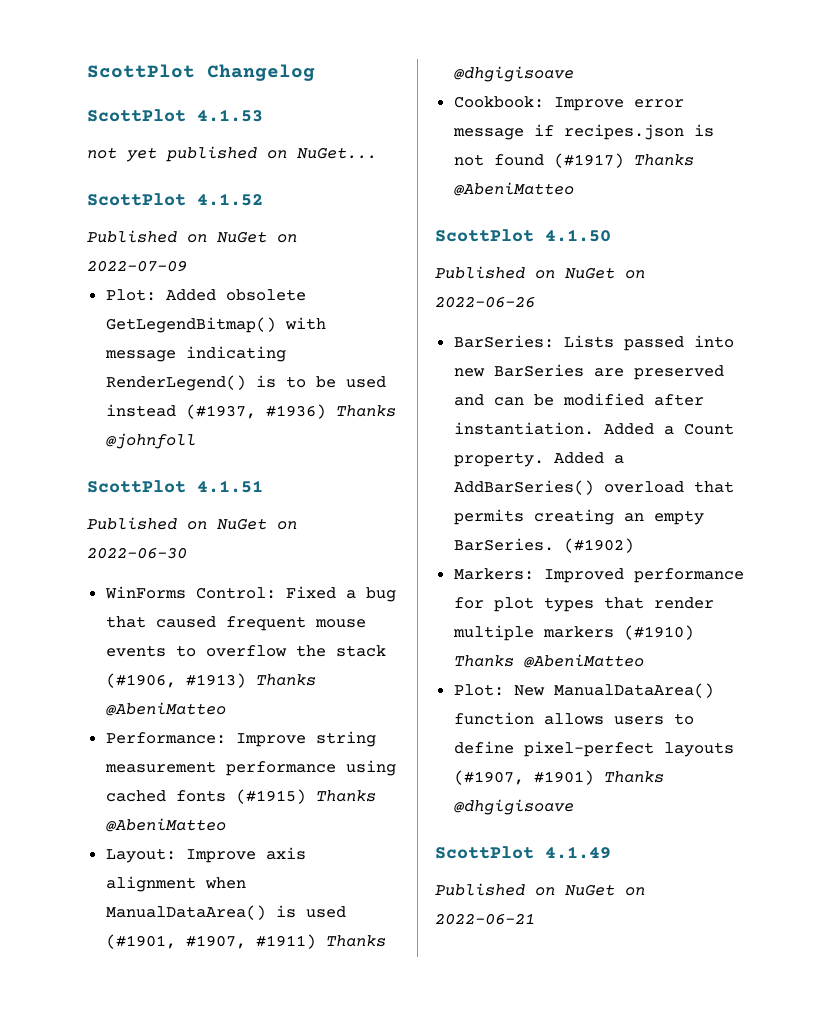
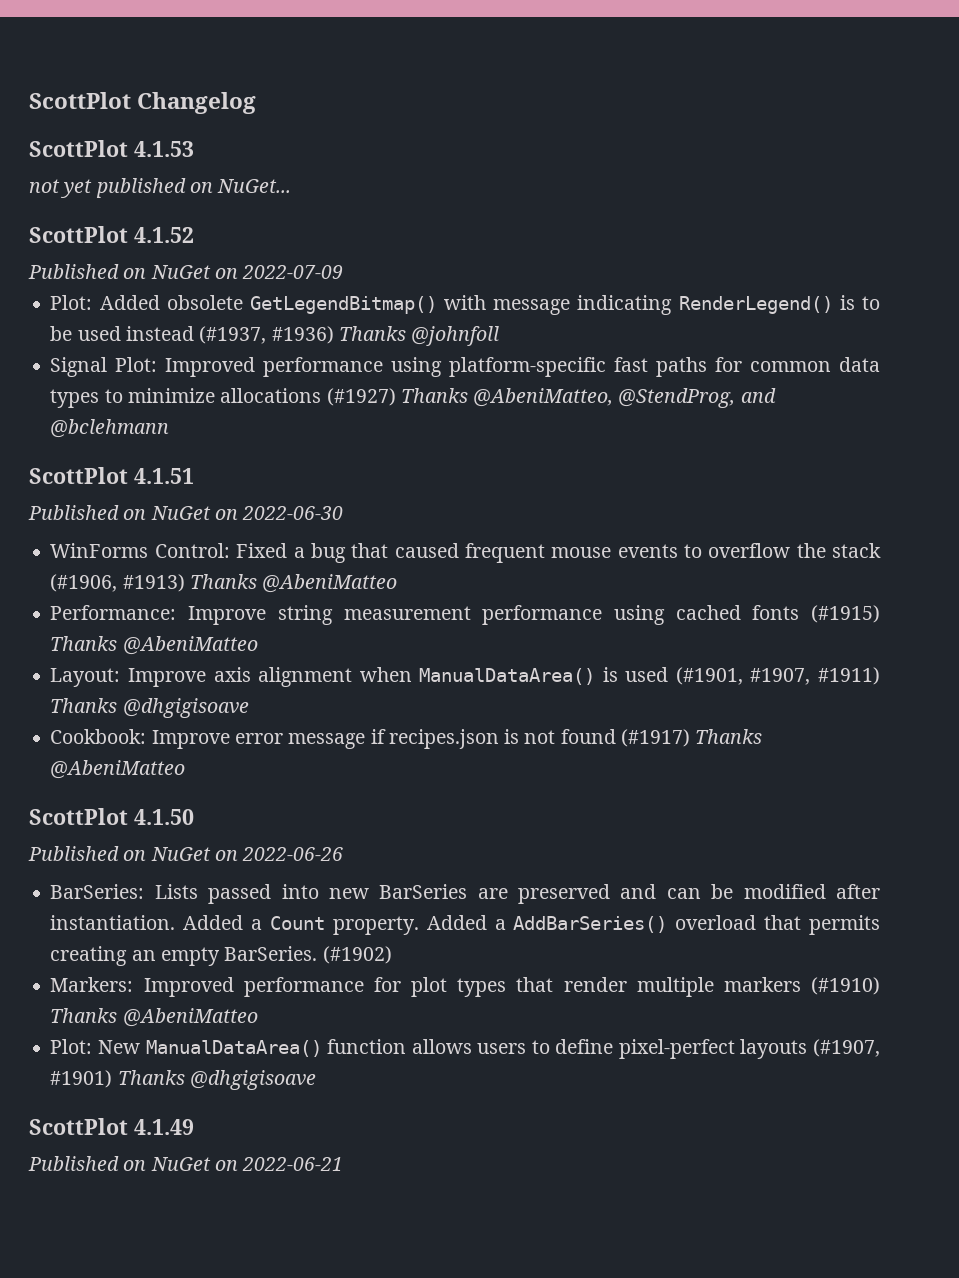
(196, 441) none -> [50,357,881,377] [50,388,776,408] [50,419,170,438] // Signal Plot: Improved performance using platform-specific fast paths for common data types to minimize allocations (#1927) Thanks @AbeniMatteo, @StendProg, and @bclehmann

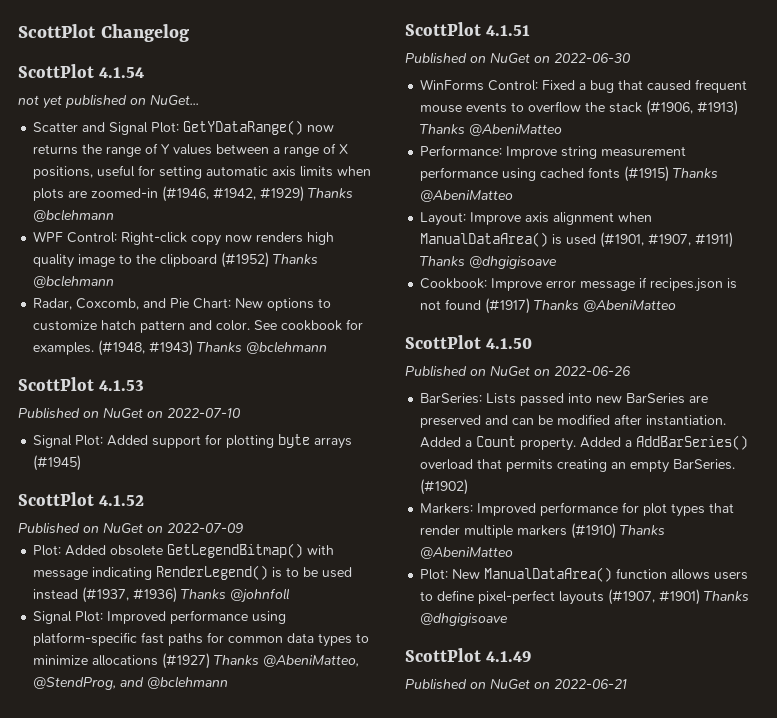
[134,141,194,157] 4.1.53 -> [99,67,145,78] 4.1.54
(292, 186) none -> [33,120,335,135] [33,143,349,157] [33,165,372,179] [33,186,354,202] [33,209,115,222] [33,231,335,246] [33,252,319,268] [33,275,115,288] [33,298,332,311] [33,319,364,333] [33,340,328,356] [18,377,145,391] [18,407,240,419] [33,434,353,449] [33,455,82,471] // Scatter and Signal Plot: GetYDataRange() now returns the range of Y values between a range of X positions, useful for setting automatic axis limits when plots are zoomed-in (#1946, #1942, #1929) Thanks @bclehmann // WPF Control: Right-click copy now renders high quality image to the clipboard (#1952) Thanks @bclehmann // Radar, Coxcomb, and Pie Chart: New options to customize hatch pattern and color. See cookbook for examples. (#1948, #1943) Thanks @bclehmann // ScottPlot 4.1.53 // Published on NuGet on 2022-07-10 // Signal Plot: Added support for plotting byte arrays (#1945)

